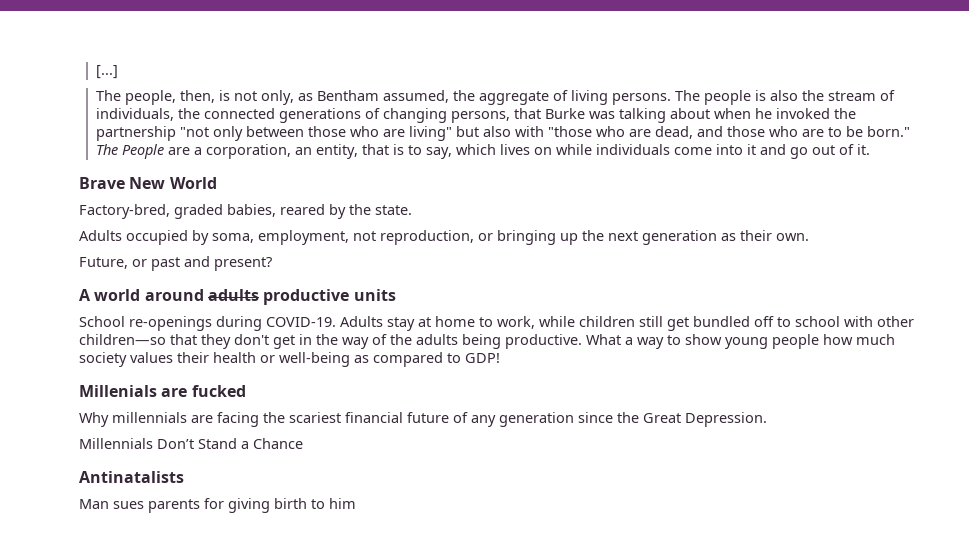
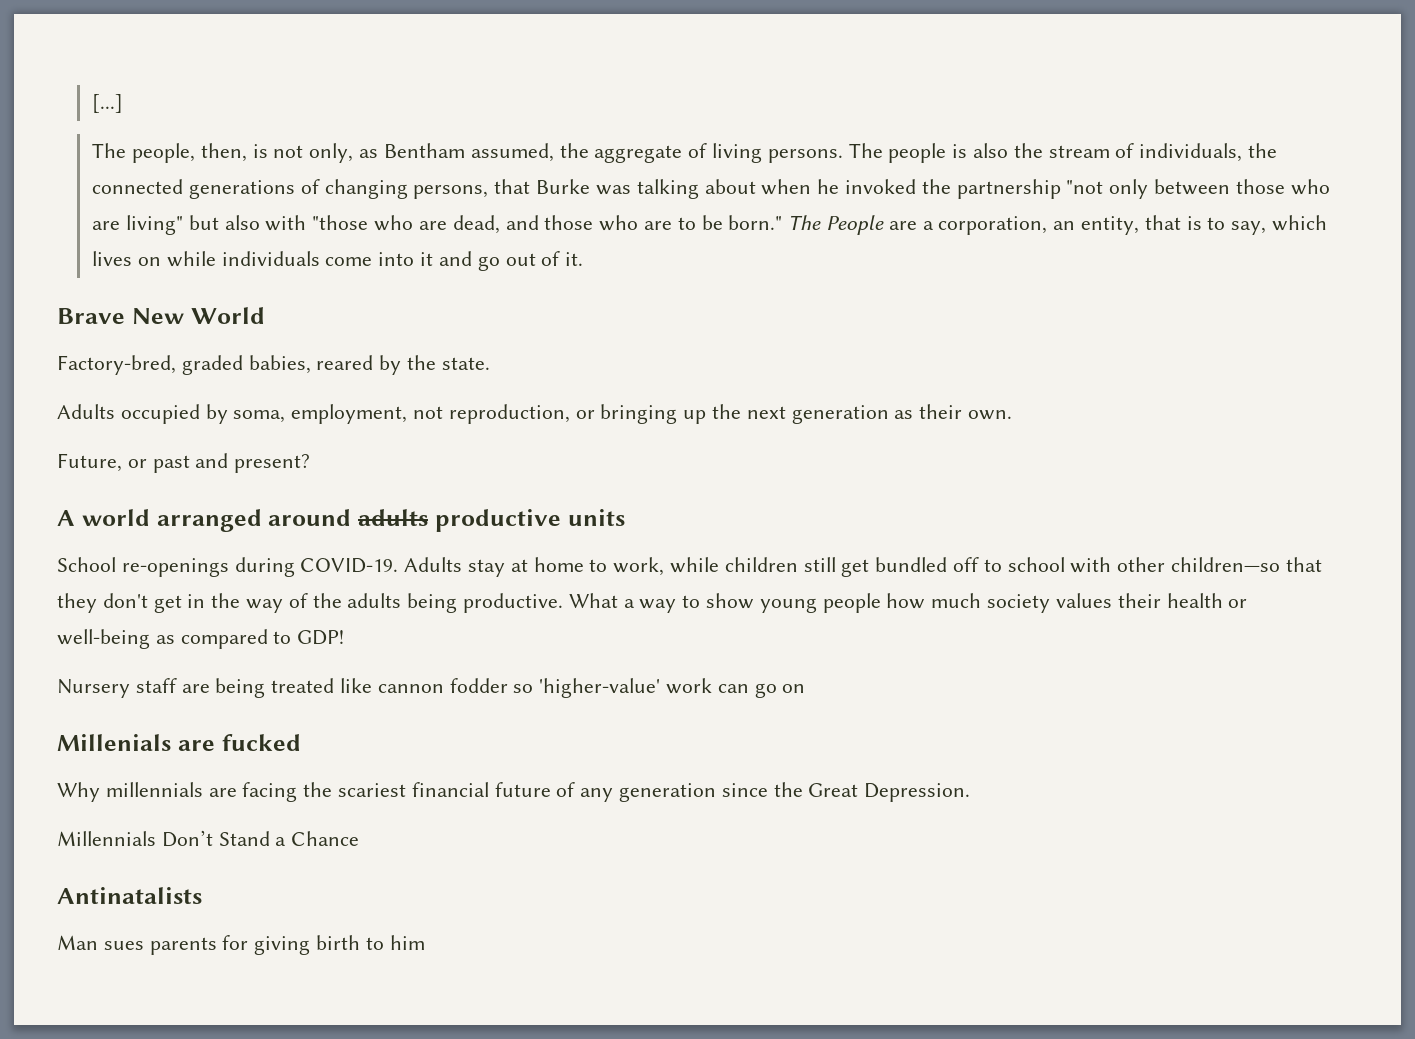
(141, 295) none -> [156,509,262,532] arranged
(500, 358) none -> [57,678,806,698] // Nursery staff are being treated like cannon fodder so 'higher-value' work can go on

